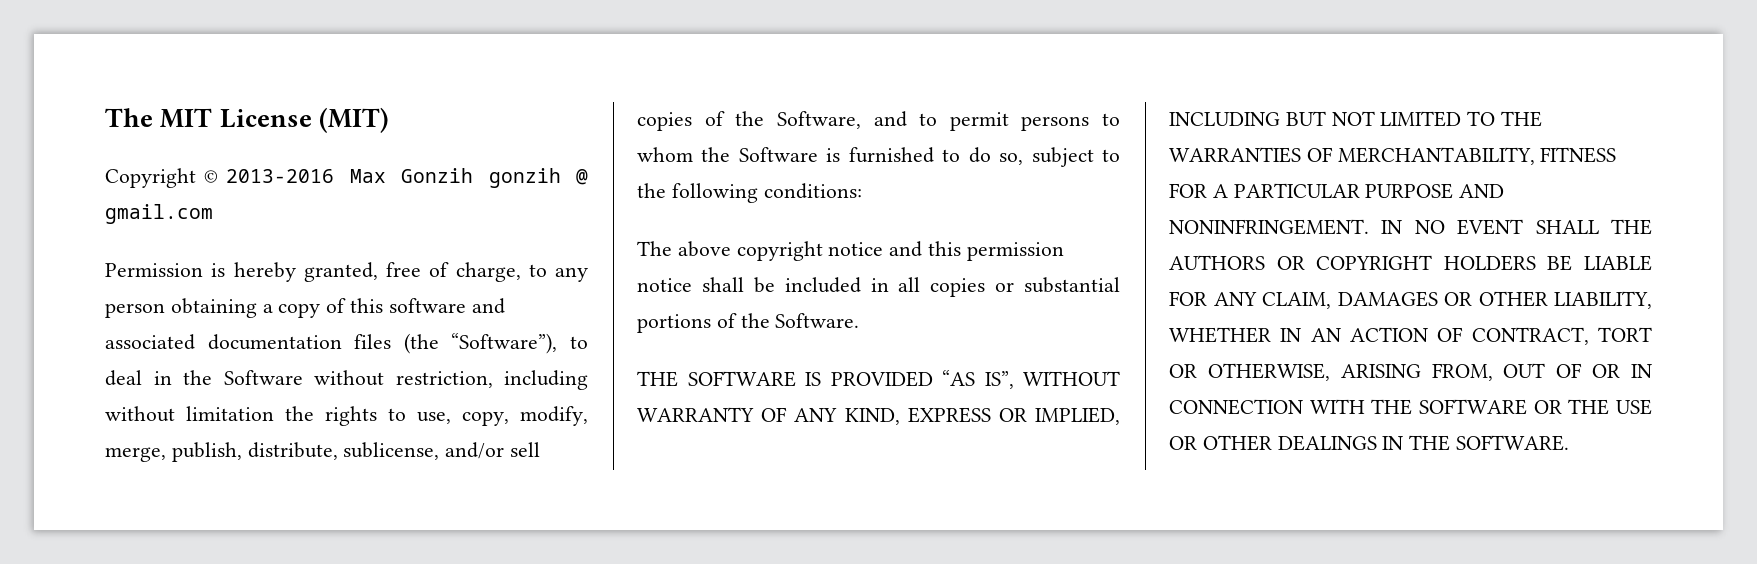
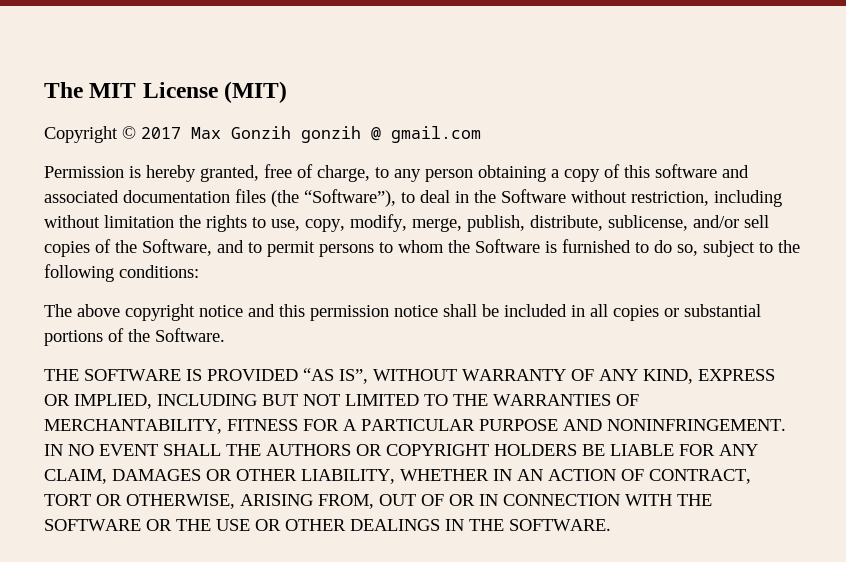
[225,169,334,183] 2013-2016 -> [141,127,181,139] 2017

